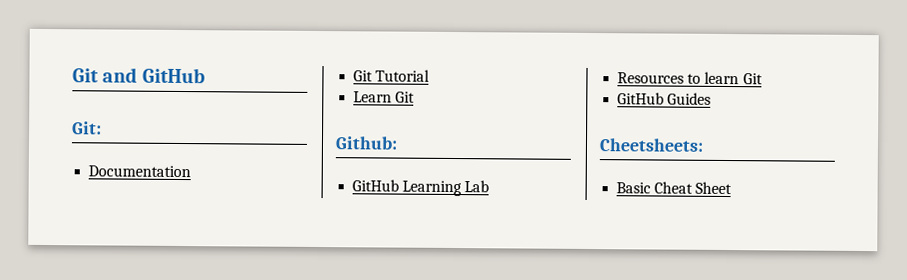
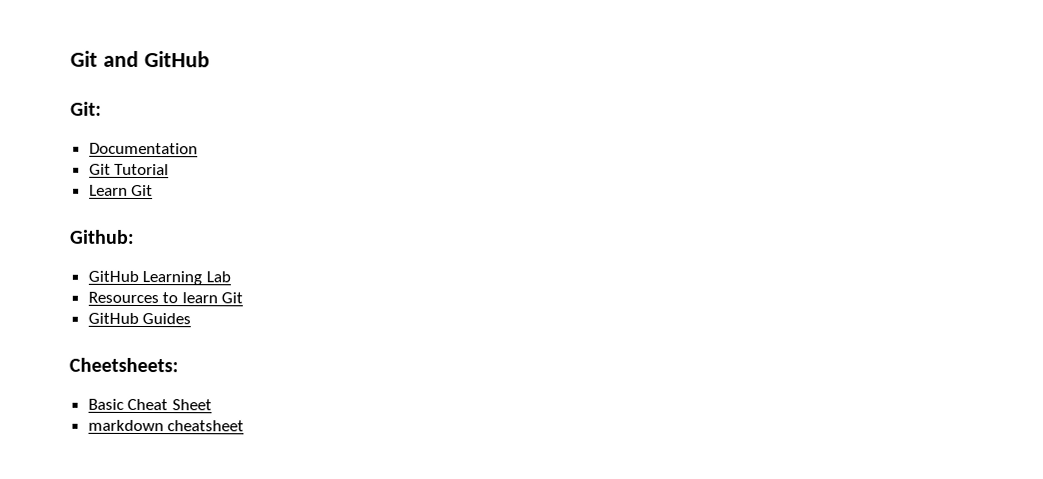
(733, 188) none -> [87,419,245,432] // markdown cheatsheet

